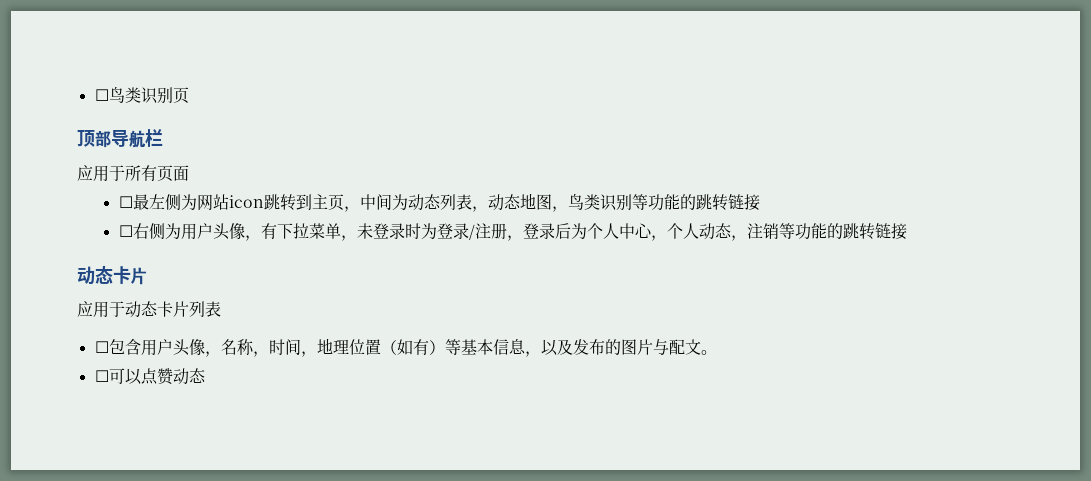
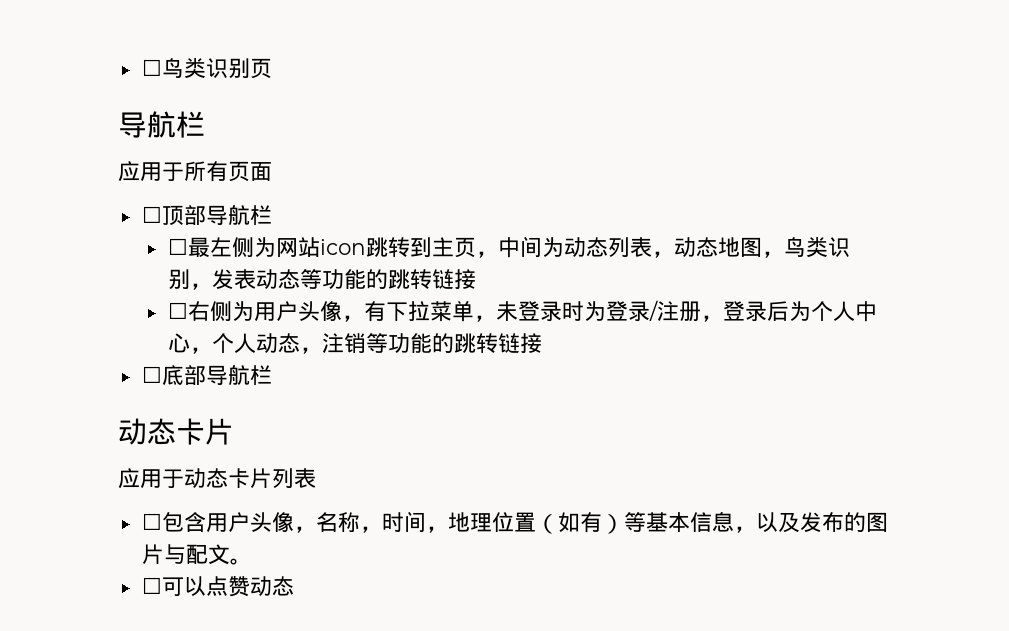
[77,130,111,148] 顶部 -> (272, 68) none
(189, 173) none -> [141,205,272,225] // ☐顶部导航栏
(632, 202) none -> [189,269,300,290] ，发表动态
(907, 231) none -> [141,365,272,385] // ☐底部导航栏

